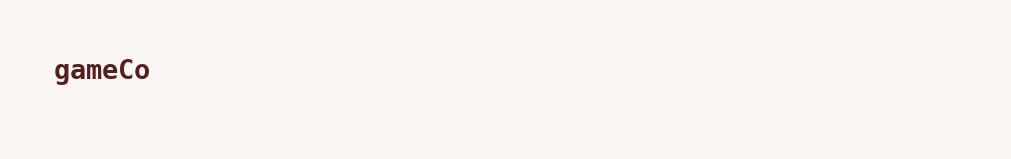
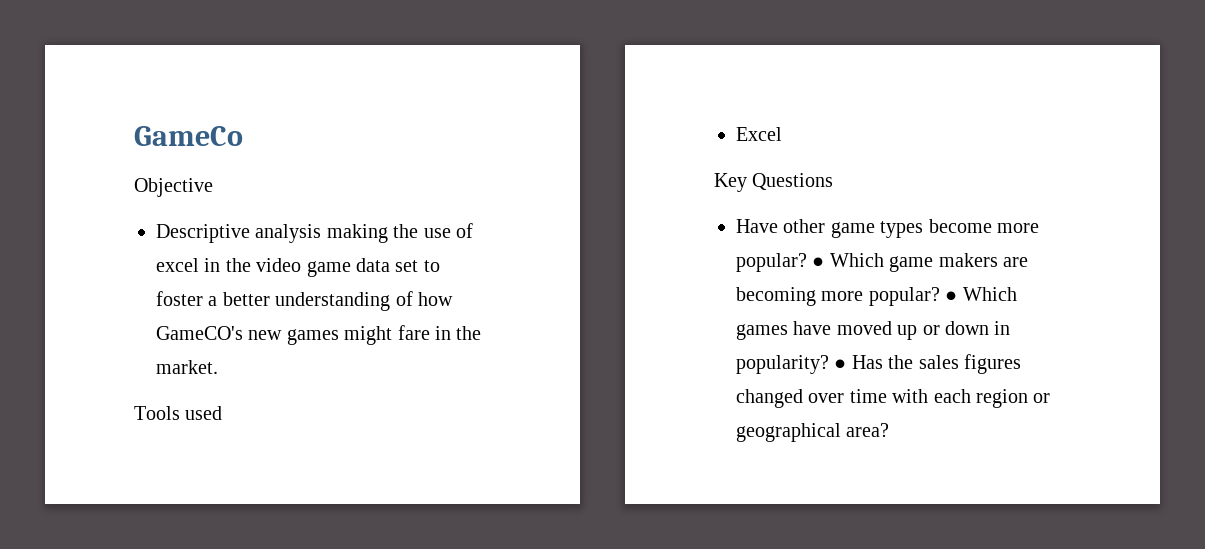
[54,59,150,85] gameCo -> [134,126,243,146] [134,178,213,197] [156,223,473,243] [156,258,440,277] [156,291,453,311] [156,325,482,345] [156,360,218,374] [134,406,223,420] [736,127,782,141] [714,173,834,192] [736,219,1039,238] [736,253,1028,272] [736,287,1017,306] [736,321,1011,340] [736,354,1021,374] [736,389,1051,408] [736,423,890,442] GameCo // Objective // Descriptive analysis making the use of excel in the video game data set to foster a better understanding of how GameCO's new games might fare in the market. // Tools used // Excel // Key Questions // Have other game types become more popular? ● Which game makers are becoming more popular? ● Which games have moved up or down in popularity? ● Has the sales figures changed over time with each region or geographical area?

